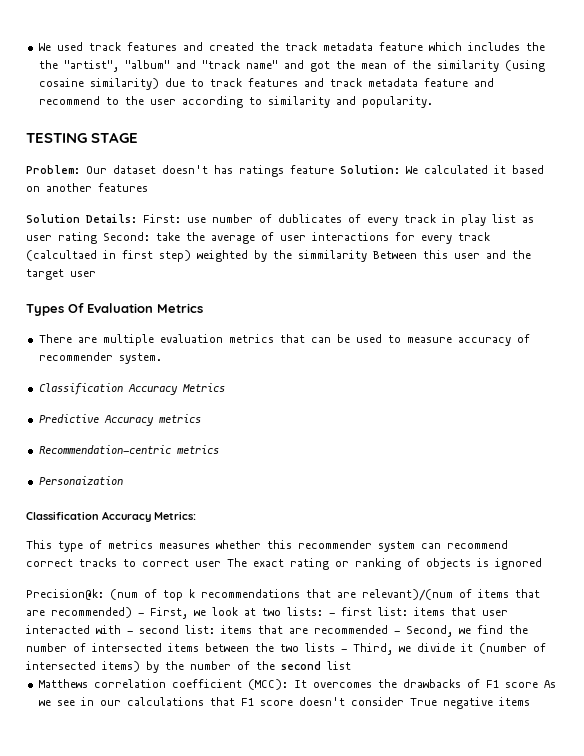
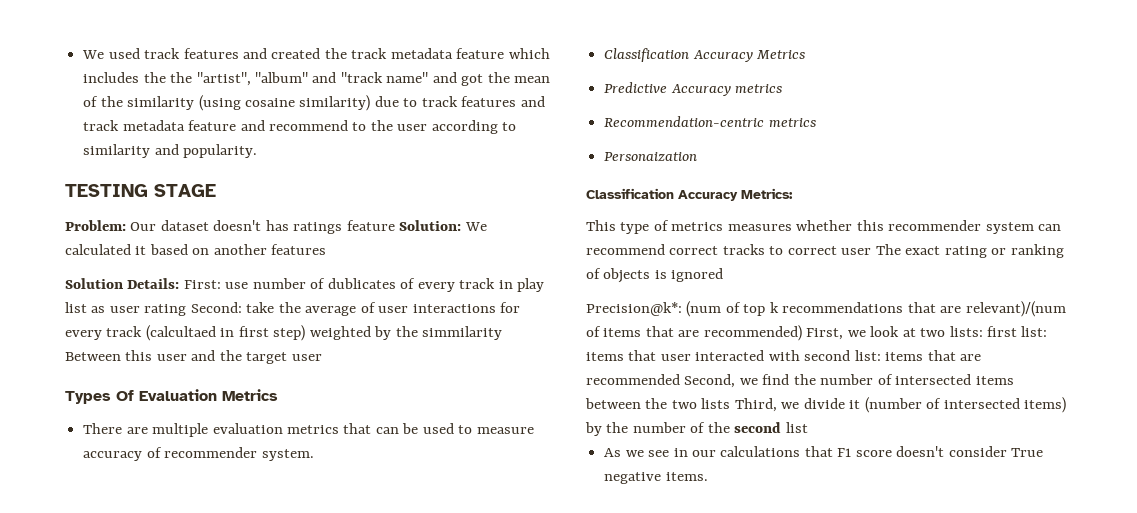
[26,589,104,600] Precision@k: -> [586,302,682,316] Precision@k*:
[138,613,144,616] - -> (802, 333) none
[329,613,335,616] - -> (983, 331) none
[127,631,133,634] - -> (800, 355) none
[394,631,400,634] - -> (680, 379) none
[341,649,347,652] - -> (731, 403) none
[38,679,538,690] Matthews correlation coefficient (MCC): It overcomes the drawbacks of F1 score -> (808, 427) none
[498,697,530,706] items -> [665,472,708,481] items.

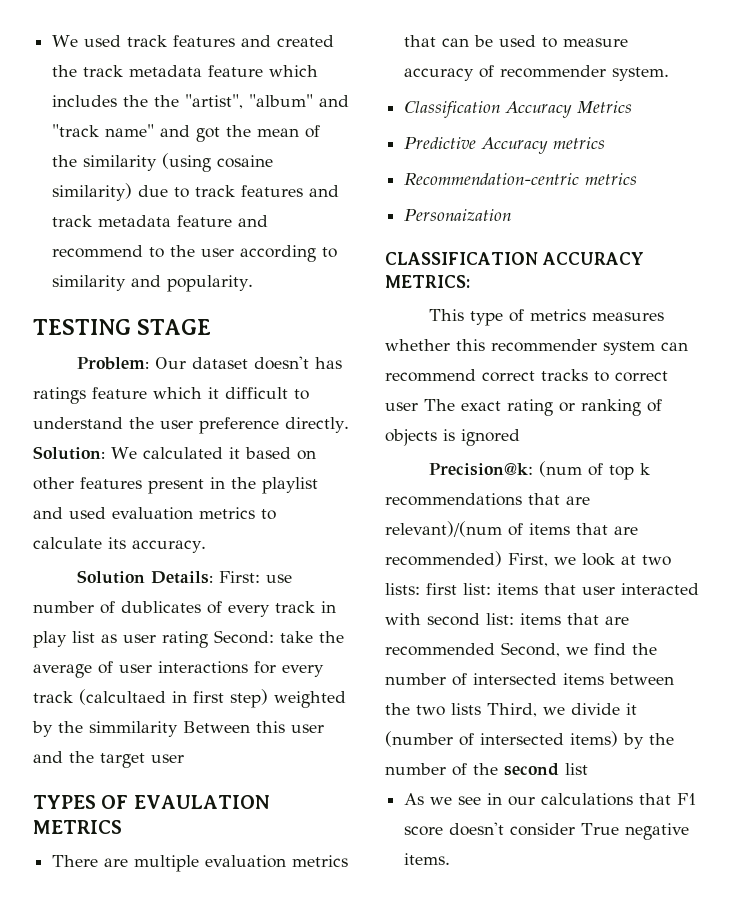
(395, 225) none -> [153,387,309,400] [33,417,349,434] which it difficult to understand the user preference directly.
[213,244,327,255] another features -> [33,477,318,494] [33,507,276,520] [33,537,206,553] other features present in the playlist and used evaluation metrics to calculate its accuracy.
[65,389,278,404] Types Of Evaluation Metrics -> [33,795,270,809] [33,820,122,834] TYPES OF EVAULATION METRICS
[586,188,793,201] Classification Accuracy Metrics: -> [385,252,644,265] [385,275,470,288] CLASSIFICATION ACCURACY METRICS:
[586,302,682,316] Precision@k*: -> [429,463,534,476] Precision@k:

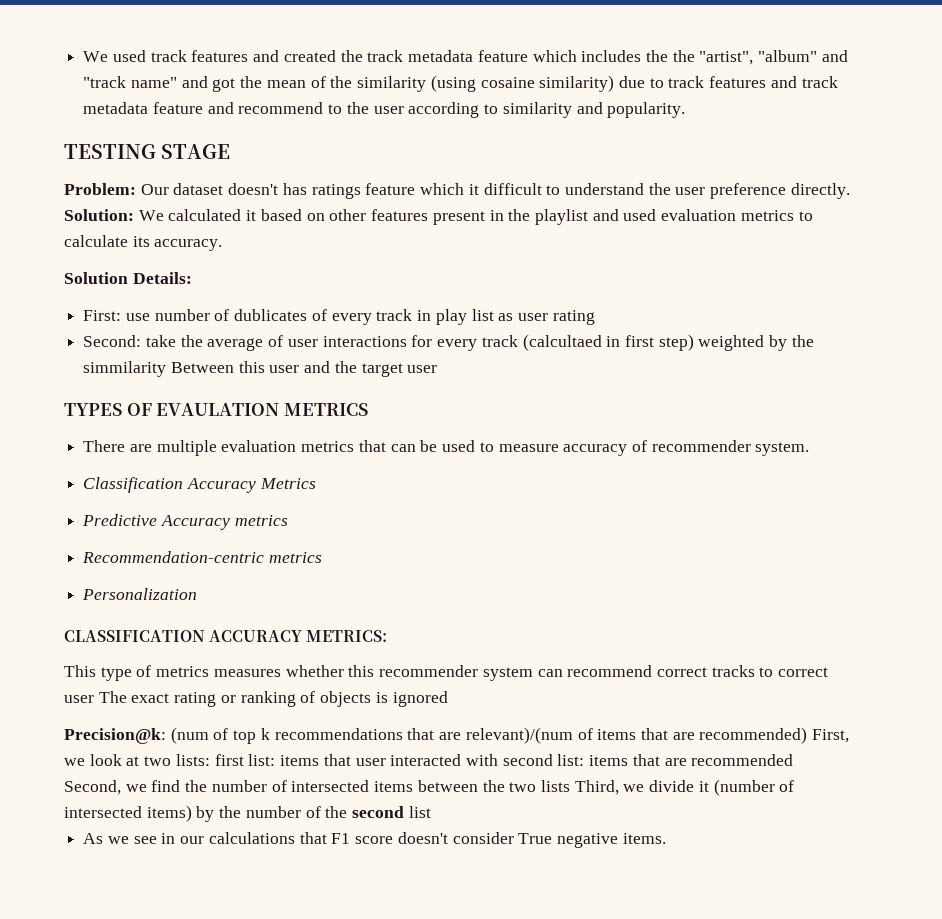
(214, 577) none -> (192, 278) //
(208, 639) none -> (595, 317) //
[404,209,512,221] Personaization -> [82,588,198,600] Personalization

